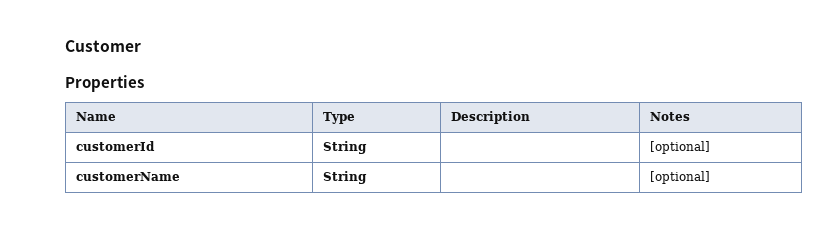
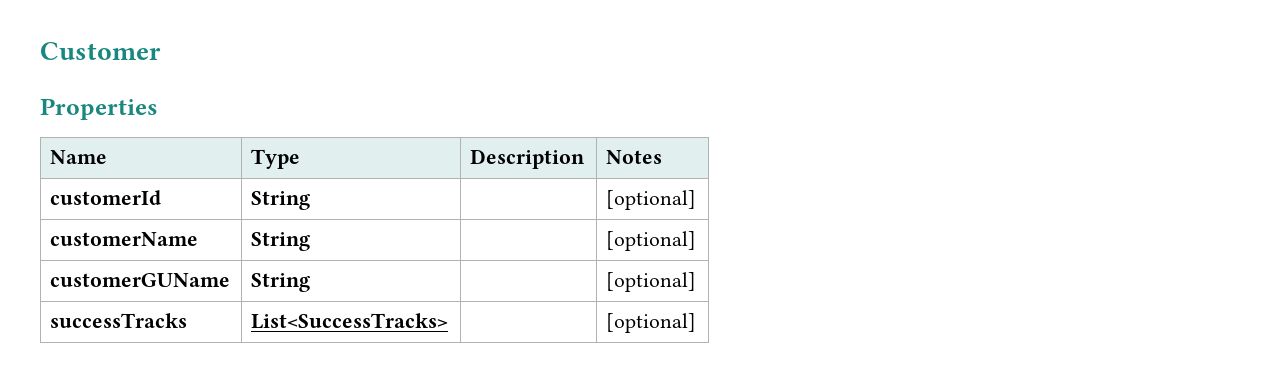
(710, 177) none -> [50,273,231,287] [251,273,311,292] [606,272,697,292] [50,313,188,328] [251,313,449,329] [606,313,697,333] // customerGUName | String | | [optional] // successTracks | List<SuccessTracks> | | [optional]

